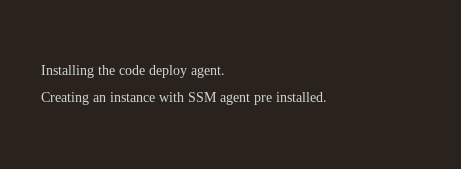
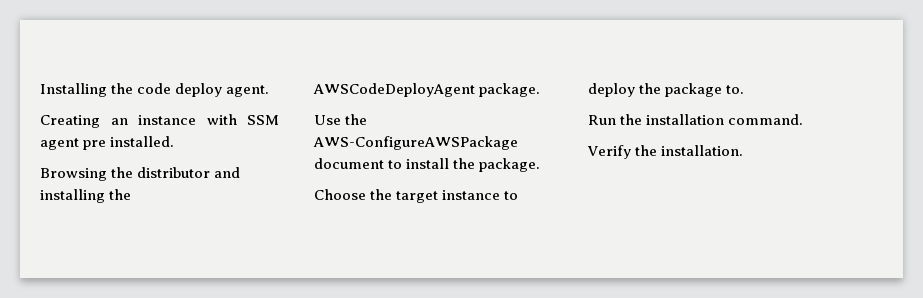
(327, 97) none -> [40,167,241,181] [40,189,132,203] [313,83,541,97] [314,114,368,125] [313,136,518,150] [314,158,541,172] [314,189,519,203] [588,83,745,97] [588,114,804,125] [587,145,744,159] // Browsing the distributor and installing the AWSCodeDeployAgent package. // Use the AWS-ConfigureAWSPackage document to install the package. // Choose the target instance to deploy the package to. // Run the installation command. // Verify the installation.

